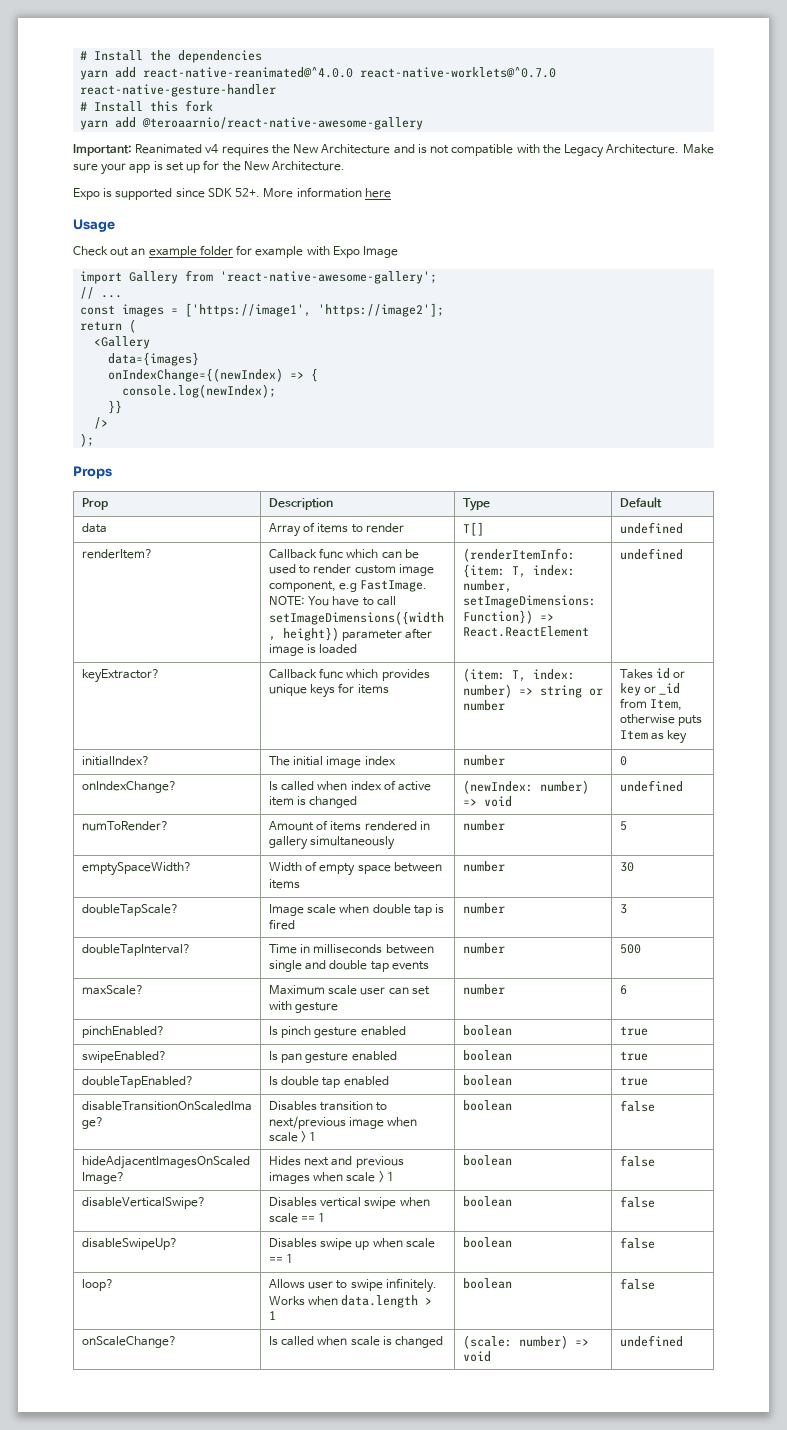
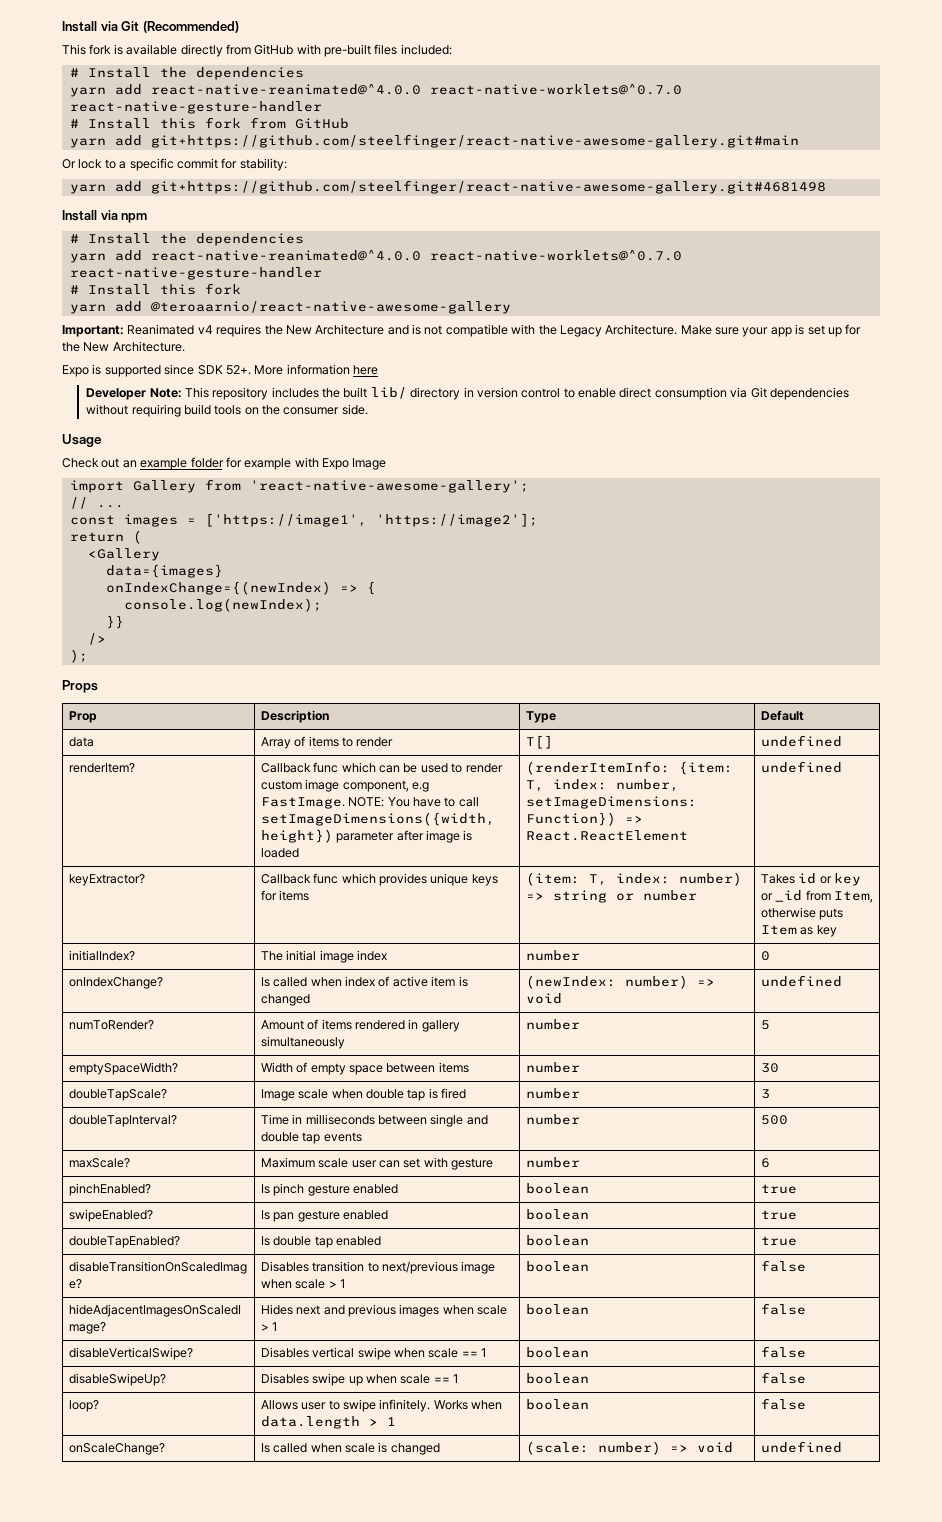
(80, 55) none -> [62,21,239,33] [62,44,452,57] [69,67,304,80] [69,84,682,97] [69,101,322,114] [69,117,349,129] [69,134,799,148] [62,158,287,171] [69,180,826,194] [62,210,148,223] Install via Git (Recommended) // This fork is available directly from GitHub with pre-built files included: // # Install the dependencies // yarn add react-native-reanimated@^4.0.0 react-native-worklets@^0.7.0 react-native-gesture-handler // # Install this fork from GitHub // yarn add git+https://github.com/steelfinger/react-native-awesome-gallery.git#main // Or lock to a specific commit for stability: // yarn add git+https://github.com/steelfinger/react-native-awesome-gallery.git#4681498 // Install via npm //
(391, 193) none -> [86,387,849,400] [86,404,368,417] // Developer Note: This repository includes the built lib/ directory in version control to enable direct consumption via Git dependencies without requiring build tools on the consumer side.

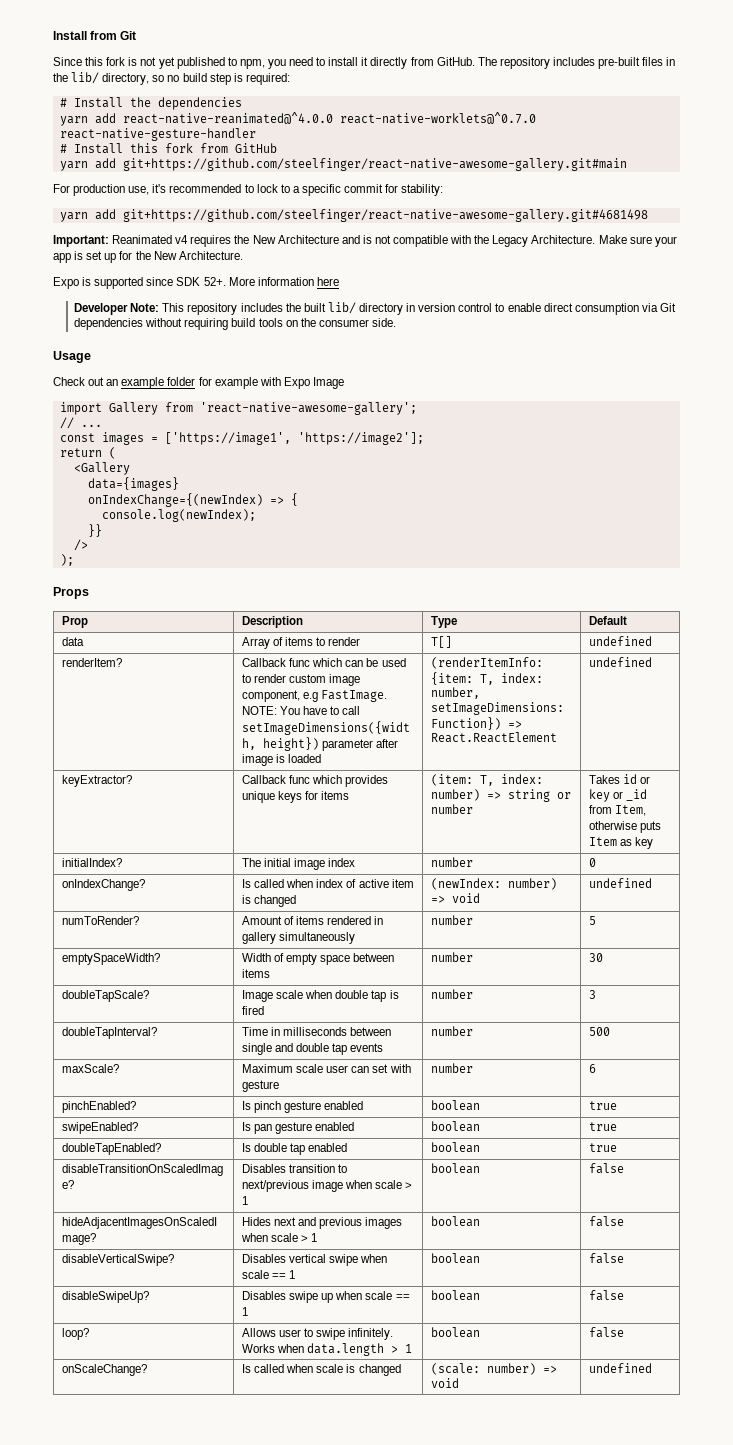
[62,21,239,33] [62,44,452,57] Install via Git (Recommended) // This fork is available directly from GitHub with pre-built files included: -> [53,31,137,40] [53,57,676,69] [53,72,290,85] Install from Git // Since this fork is not yet published to npm, you need to install it directly from GitHub. The repository includes pre-built files in the lib/ directory, so no build step is required:
[62,159,76,169] Or -> [53,184,254,196] For production use, it's recommended to
[62,210,148,223] [69,233,304,246] [69,250,682,263] [69,267,322,280] [69,283,241,295] [69,301,511,314] // Install via npm // # Install the dependencies // yarn add react-native-reanimated@^4.0.0 react-native-worklets@^0.7.0 react-native-gesture-handler // # Install this fork // yarn add @teroaarnio/react-native-awesome-gallery -> (648, 215) none

